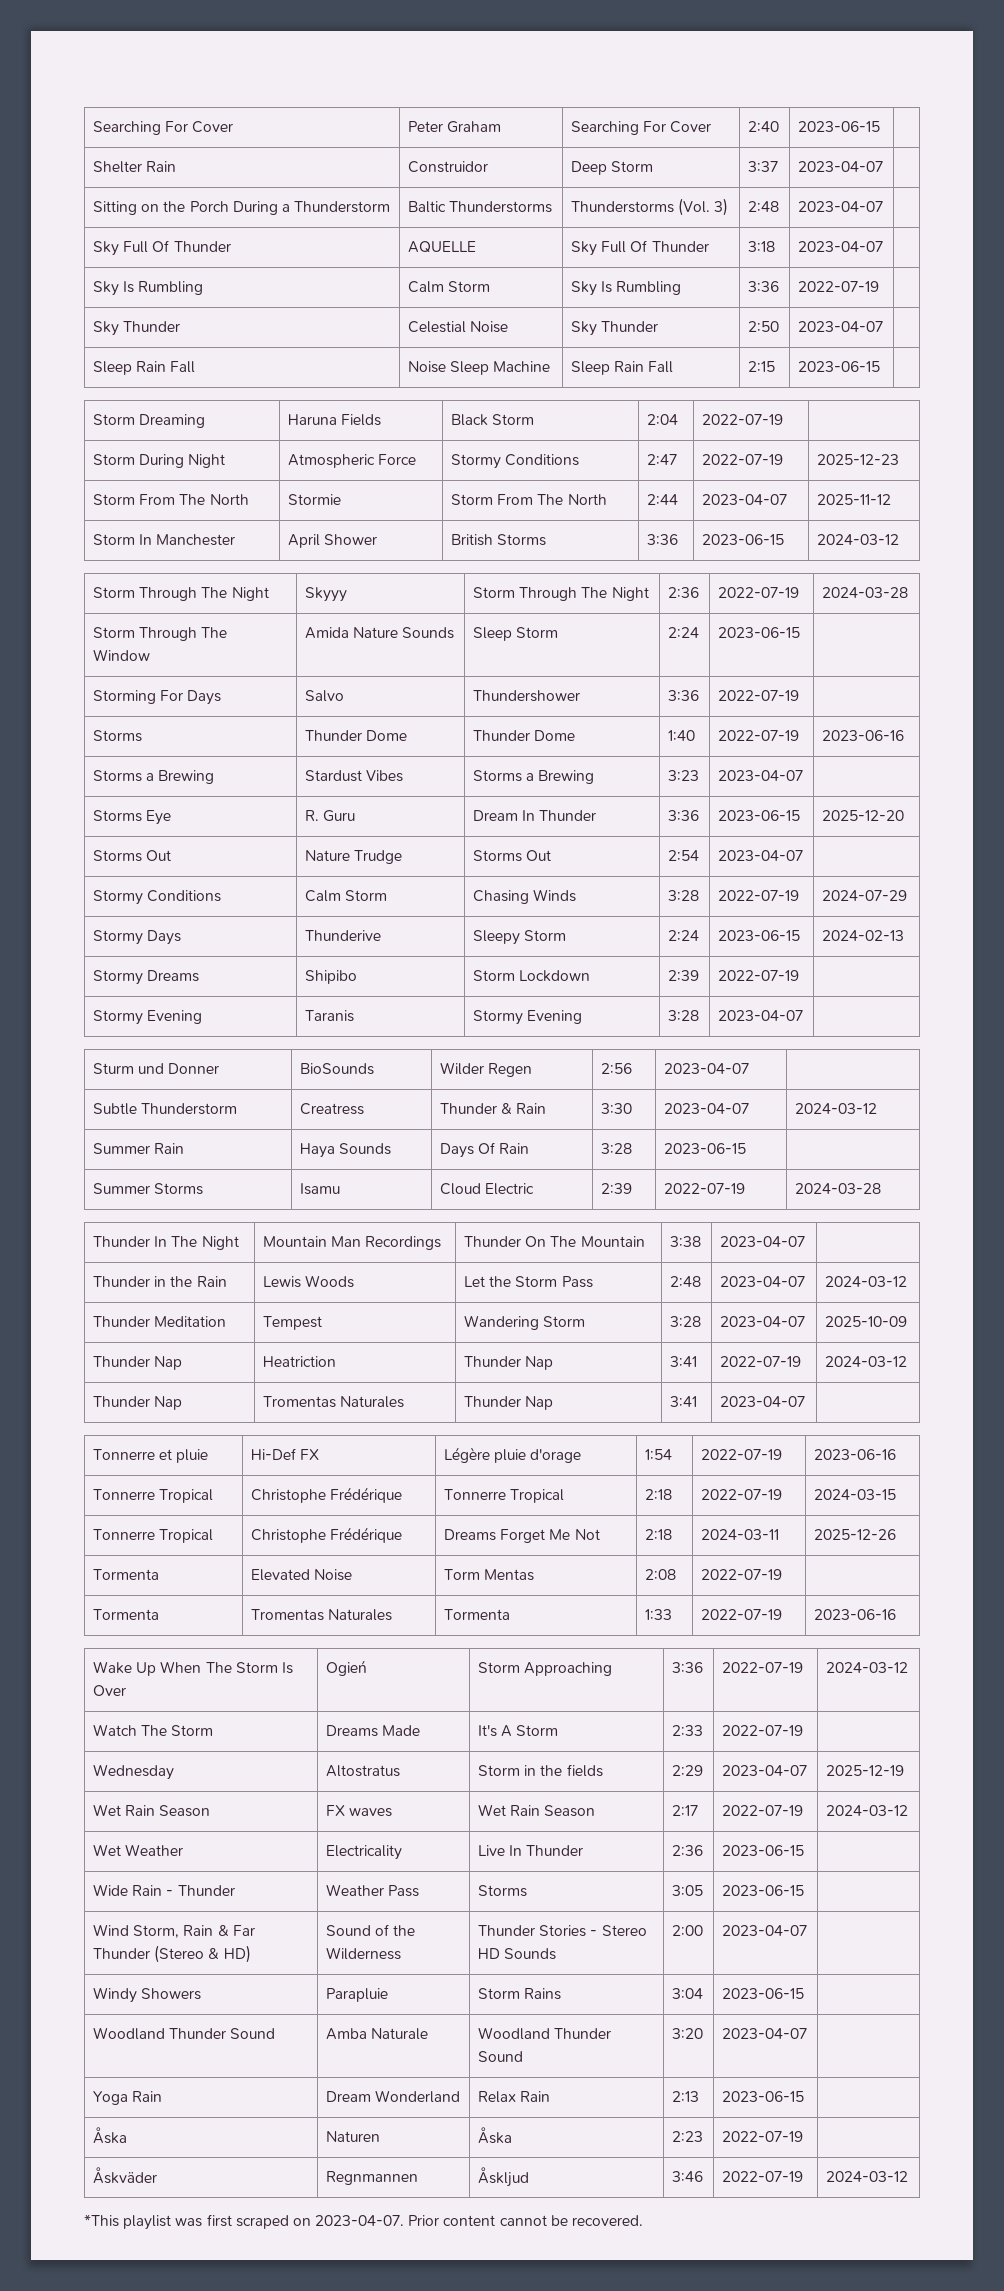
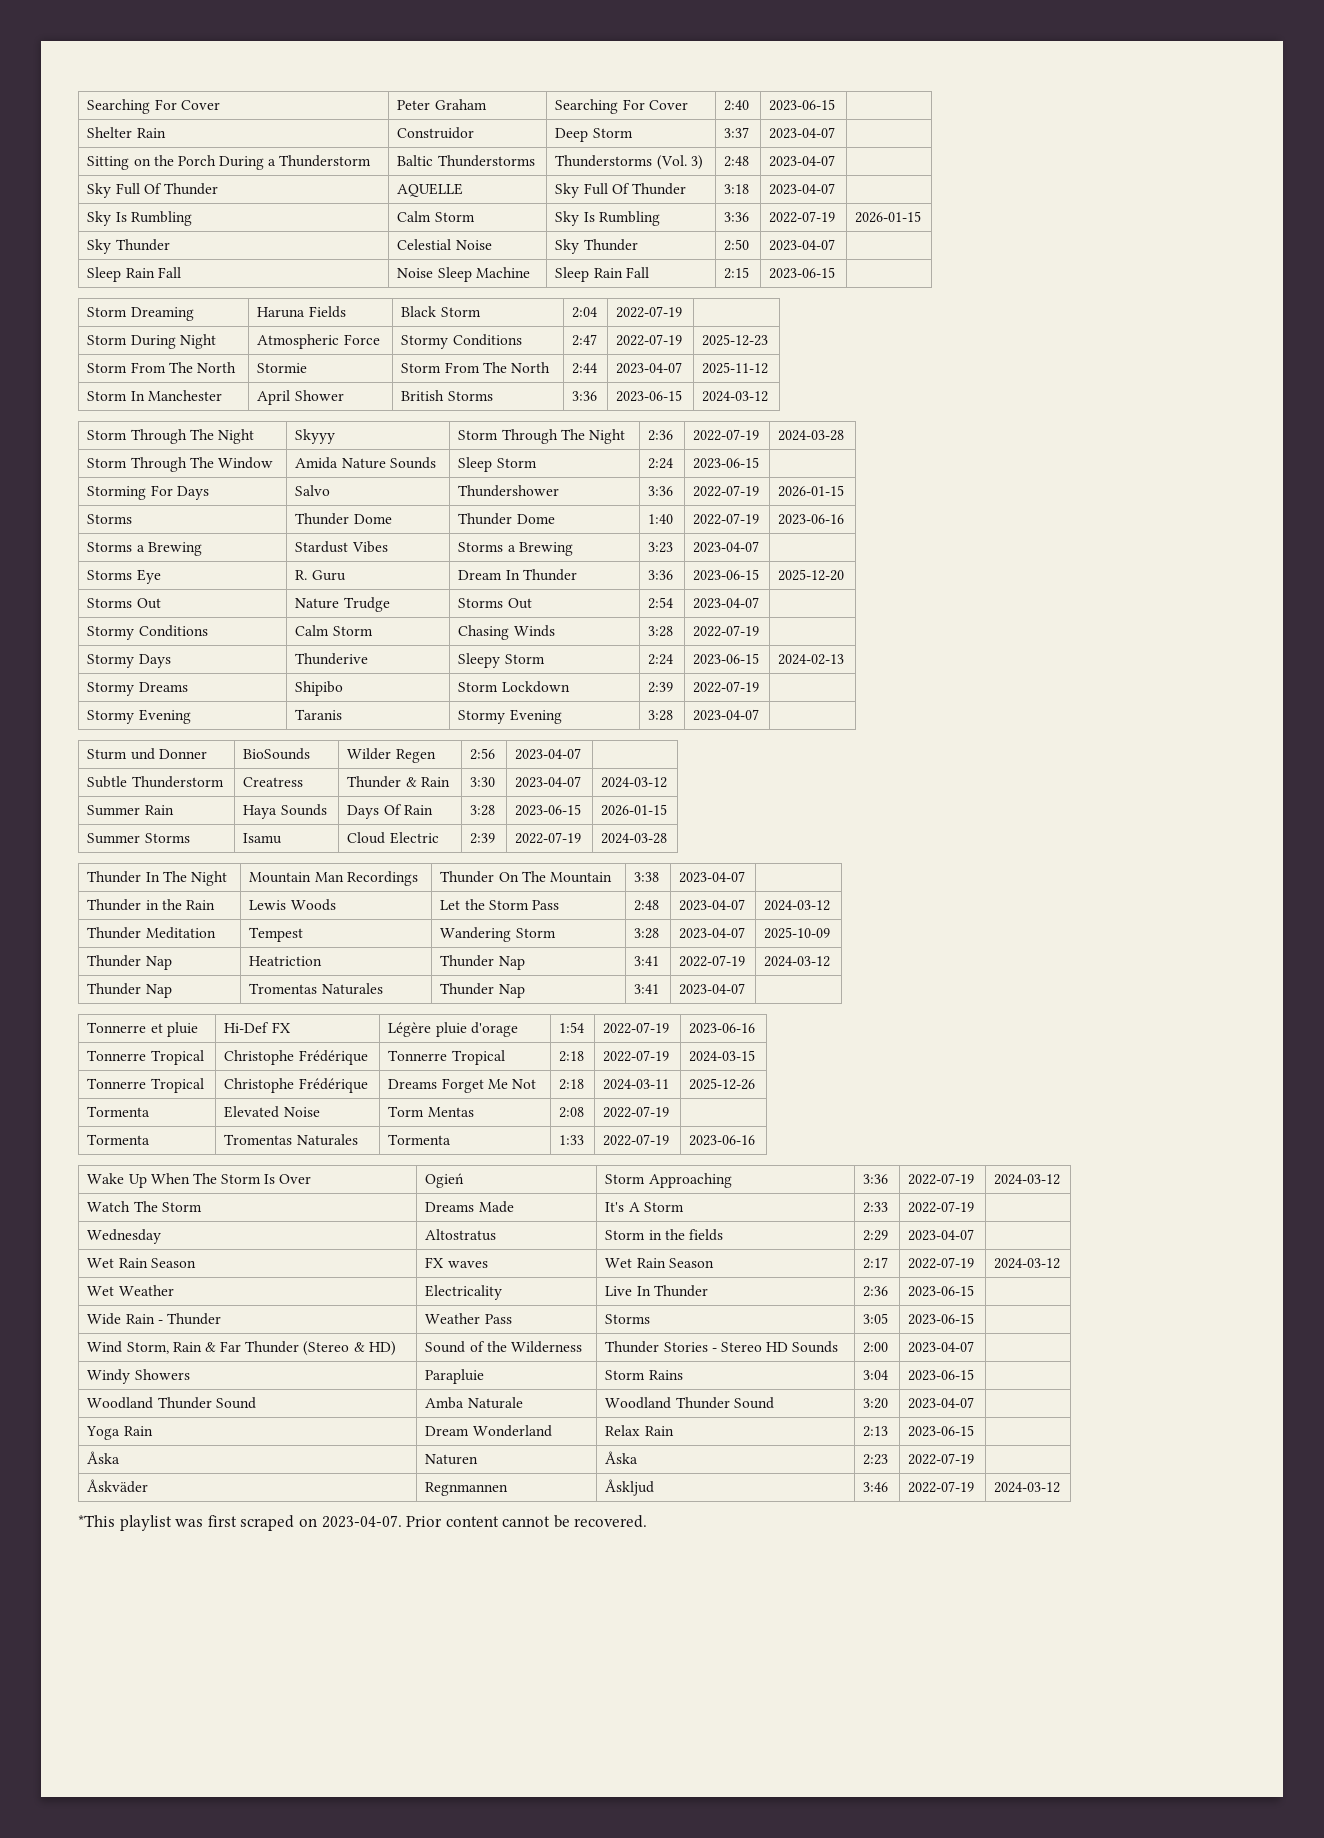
(880, 286) none -> [855,211,922,223] 2026-01-15
(800, 695) none -> [778,485,845,497] 2026-01-15
[822,890,908,901] 2024-07-29 -> (760, 631) none
(747, 1148) none -> [601,804,668,816] 2026-01-15
[826,1765,905,1776] 2025-12-19 -> (975, 1235) none

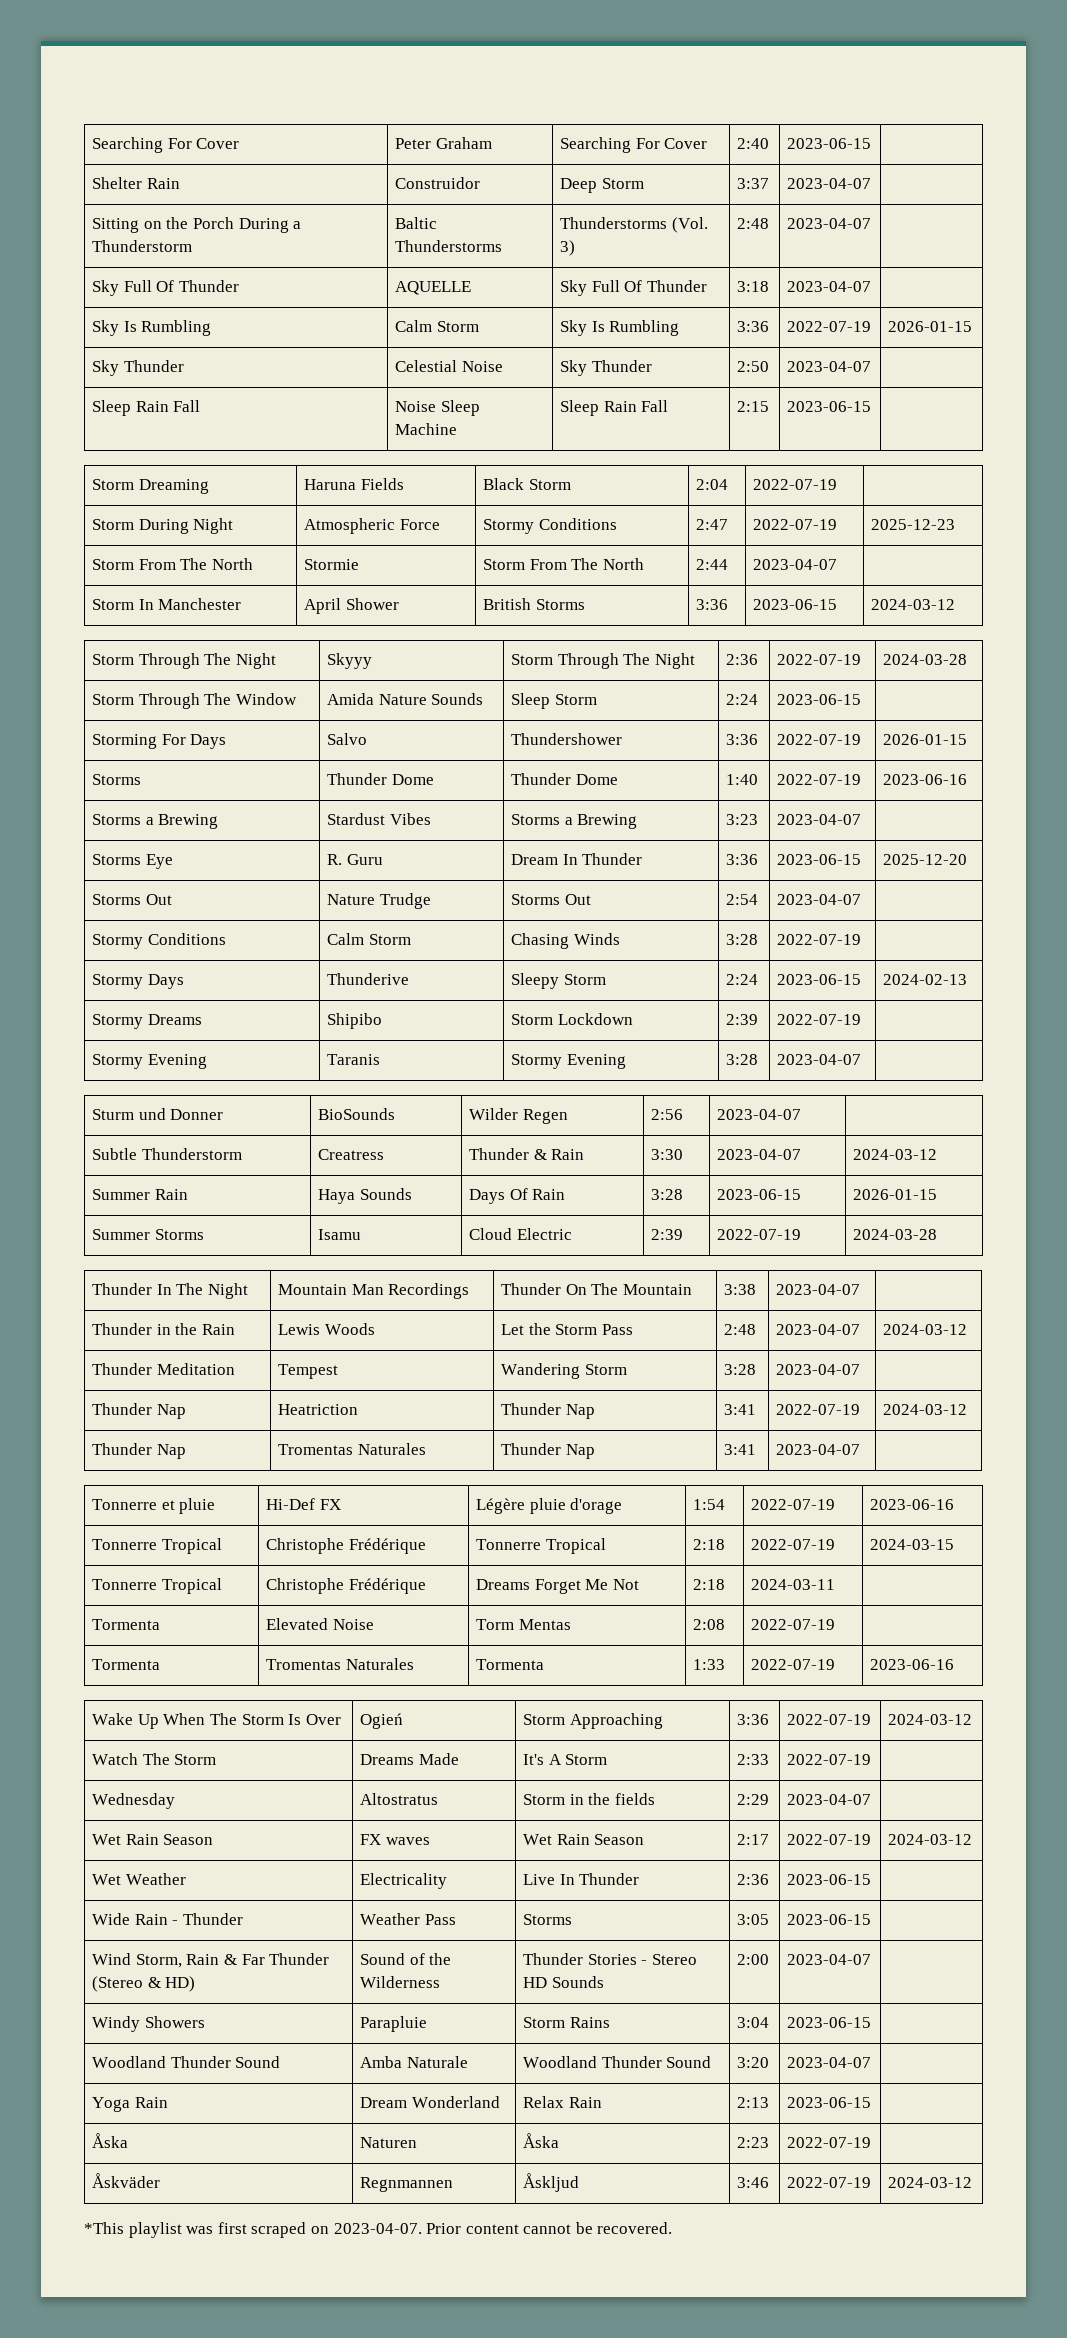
[702,362,769,374] 2025-11-12 -> (838, 564) none
[764,927,831,939] 2025-10-09 -> (861, 1369) none
[689,1078,756,1090] 2025-12-26 -> (836, 1584) none

